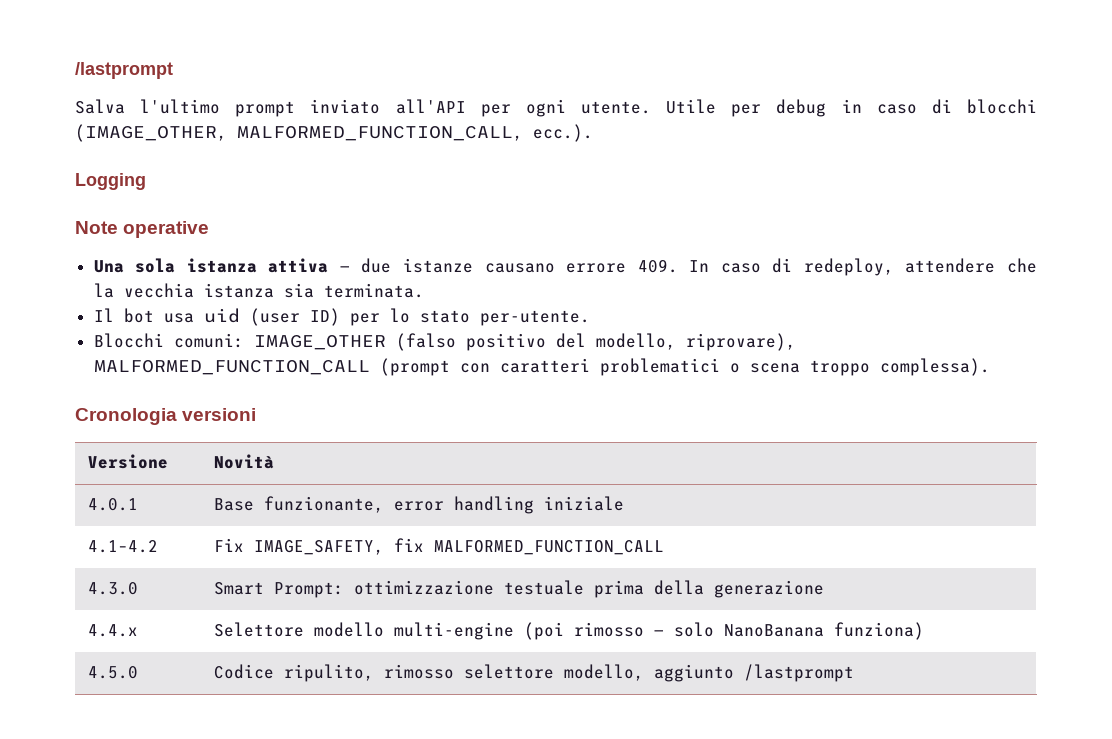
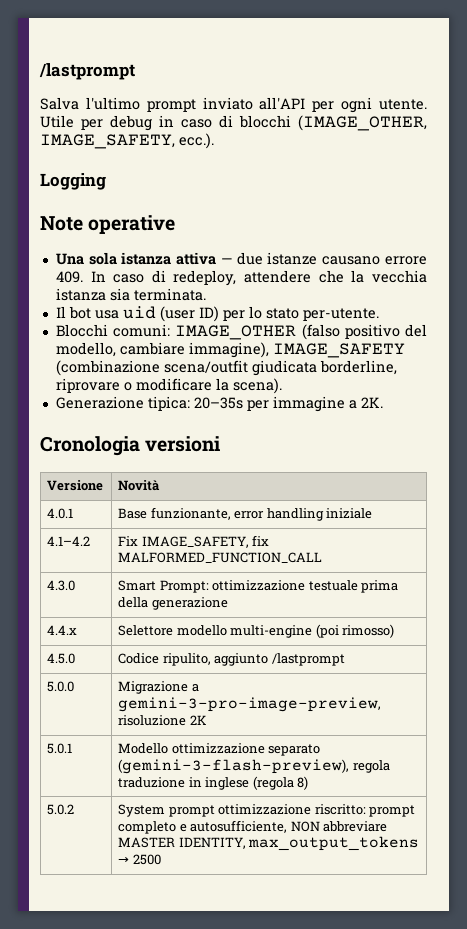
[237,126,523,141] MALFORMED_FUNCTION_CALL, -> [40,134,175,149] IMAGE_SAFETY,
[685,333,796,351] [93,358,990,376] riprovare), MALFORMED_FUNCTION_CALL (prompt con caratteri problematici o scena troppo complessa). -> [119,342,405,358] [55,360,397,376] [55,378,282,394] [55,396,383,412] cambiare immagine), IMAGE_SAFETY (combinazione scena/outfit giudicata borderline, riprovare o modificare la scena). // Generazione tipica: 20–35s per immagine a 2K.
[574,622,925,640] rimosso — solo NanoBanana funziona) -> [342,624,395,638] rimosso)
[384,664,645,681] rimosso selettore modello, -> (211, 659) none
(855, 673) none -> [47,681,75,692] [118,681,199,694] [118,697,382,712] [118,715,207,726] [47,743,73,754] [118,743,321,756] [118,759,390,774] [118,776,309,790] [47,804,75,815] [118,804,416,817] [118,820,388,834] [118,836,420,851] [118,854,161,865] // 5.0.0 | Migrazione a gemini-3-pro-image-preview, risoluzione 2K // 5.0.1 | Modello ottimizzazione separato (gemini-3-flash-preview), regola traduzione in inglese (regola 8) // 5.0.2 | System prompt ottimizzazione riscritto: prompt completo e autosufficiente, NON abbreviare MASTER IDENTITY, max_output_tokens → 2500

